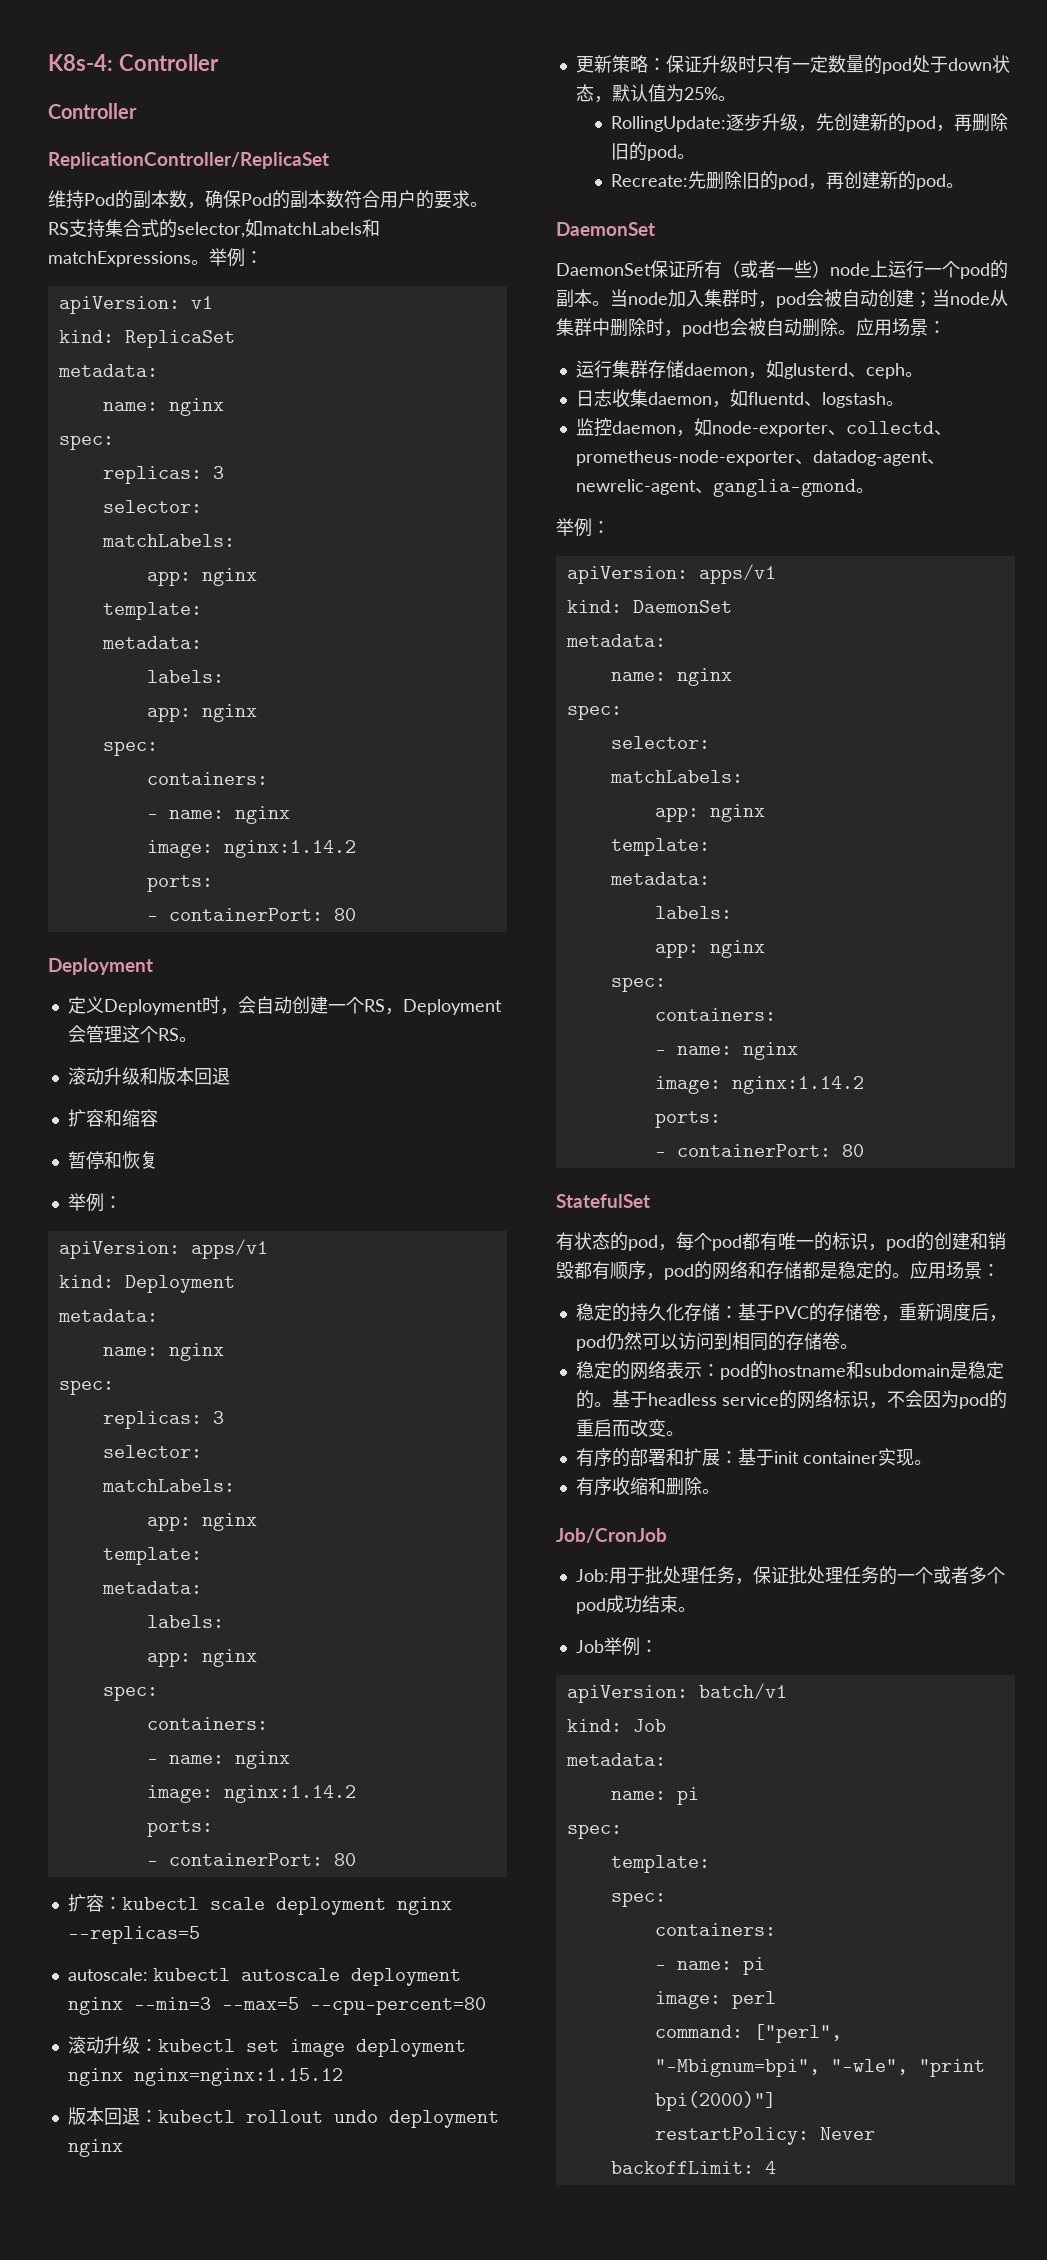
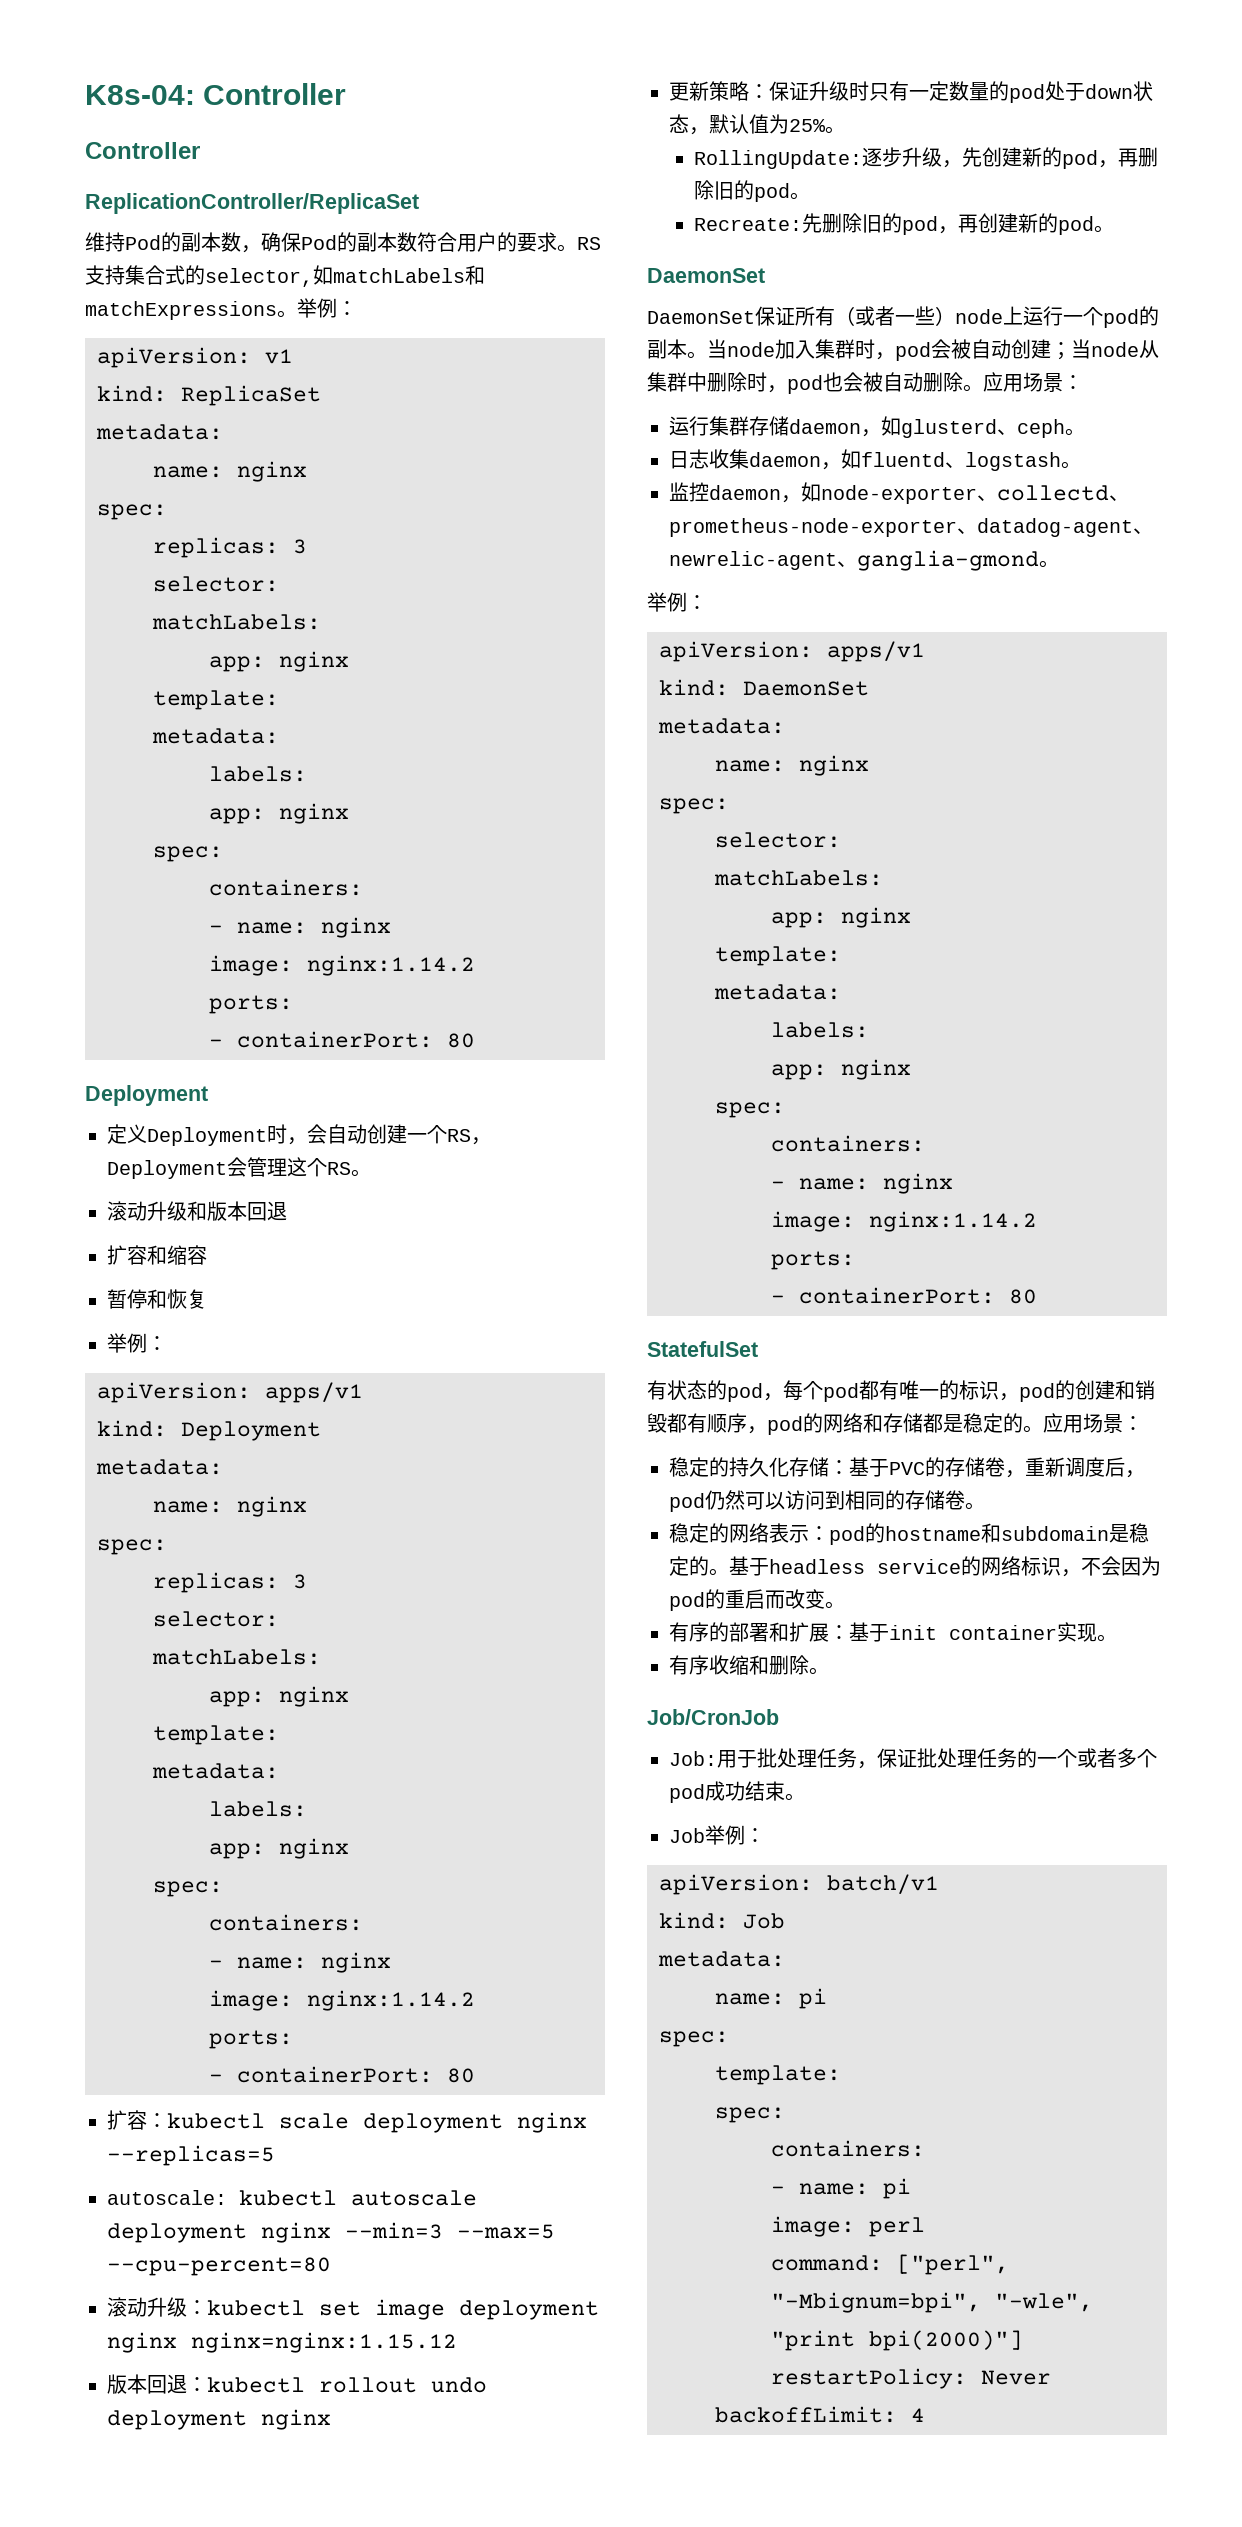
[48,54,113,71] K8s-4: -> [85,85,195,105] K8s-04:

